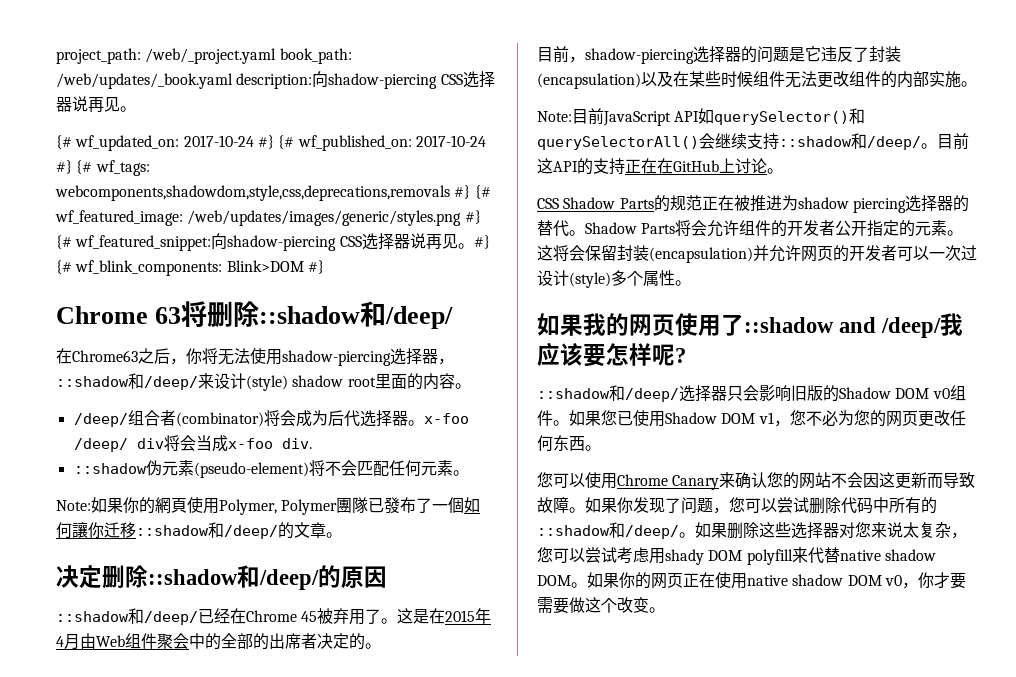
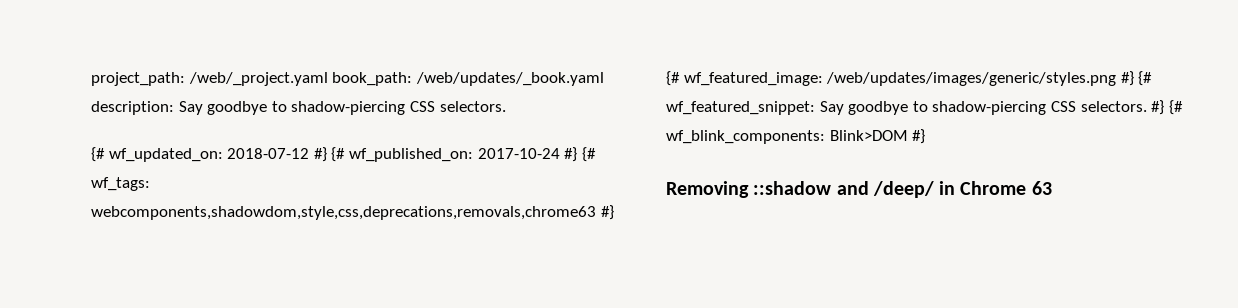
[312,71,495,89] [56,96,136,113] 向shadow-piercing CSS选择器说再见。 -> [178,101,506,115] Say goodbye to shadow-piercing CSS selectors.
[183,135,254,147] 2017-10-24 -> [227,148,310,159] 2018-07-12
[55,185,450,201] webcomponents,shadowdom,style,css,deprecations,removals -> [91,206,596,220] webcomponents,shadowdom,style,css,deprecations,removals,chrome63
[211,233,474,251] 向shadow-piercing CSS选择器说再见。 -> [819,101,1147,115] Say goodbye to shadow-piercing CSS selectors.
[56,301,454,329] [56,348,454,366] [56,373,471,391] [73,410,469,427] [73,435,312,452] [73,460,469,478] [56,497,481,515] [56,522,342,539] [56,565,387,590] [56,608,492,625] [56,633,381,650] [537,46,901,64] [537,71,977,89] [537,108,866,126] [537,133,969,150] [537,158,783,175] [537,195,969,213] [537,220,964,237] [537,245,977,263] [537,270,691,288] [537,313,964,338] [537,342,686,367] [537,385,966,402] [537,410,966,427] [537,435,601,451] [537,472,976,490] [537,497,937,514] [537,522,967,539] [537,547,936,565] [537,572,966,589] [537,597,665,614] Chrome 63将删除::shadow和/deep/ // 在Chrome63之后，你将无法使用shadow-piercing选择器，::shadow和/deep/来设计(style) shadow root里面的内容。 // /deep/组合者(combinator)将会成为后代选择器。x-foo /deep/ div将会当成x-foo div. // ::shadow伪元素(pseudo-element)将不会匹配任何元素。 // Note:如果你的網頁使用Polymer, Polymer團隊已發布了一個如何讓你迁移::shadow和/deep/的文章。 // 决定删除::shadow和/deep/的原因 // ::shadow和/deep/已经在Chrome 45被弃用了。这是在2015年4月由Web组件聚会中的全部的出席者决定的。 // 目前，shadow-piercing选择器的问题是它违反了封装(encapsulation)以及在某些时候组件无法更改组件的内部实施。 // Note:目前JavaScript API如querySelector()和querySelectorAll()会继续支持::shadow和/deep/。目前这API的支持正在在GitHub上讨论。 // CSS Shadow Parts的规范正在被推进为shadow piercing选择器的替代。Shadow Parts将会允许组件的开发者公开指定的元素。这将会保留封装(encapsulation)并允许网页的开发者可以一次过设计(style)多个属性。 // 如果我的网页使用了::shadow and /deep/我应该要怎样呢? // ::shadow和/deep/选择器只会影响旧版的Shadow DOM v0组件。如果您已使用Shadow DOM v1，您不必为您的网页更改任何东西。 // 您可以使用Chrome Canary来确认您的网站不会因这更新而导致故障。如果你发现了问题，您可以尝试删除代码中所有的::shadow和/deep/。如果删除这些选择器对您来说太复杂，您可以尝试考虑用shady DOM polyfill来代替native shadow DOM。如果你的网页正在使用native shadow DOM v0，你才要需要做这个改变。 -> [666,181,1052,198] Removing ::shadow and /deep/ in Chrome 63

